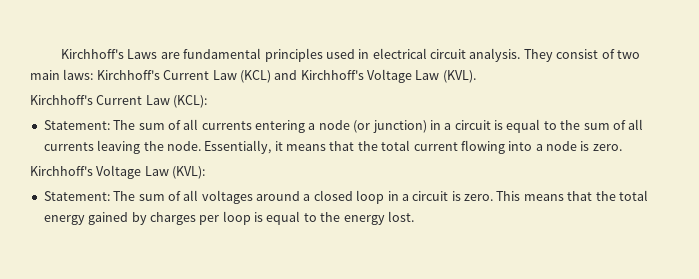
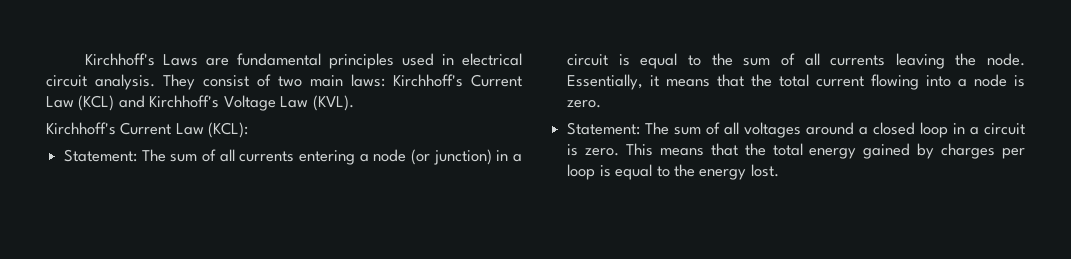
[30,165,206,179] // Kirchhoff's Voltage Law (KVL): -> (602, 104) none

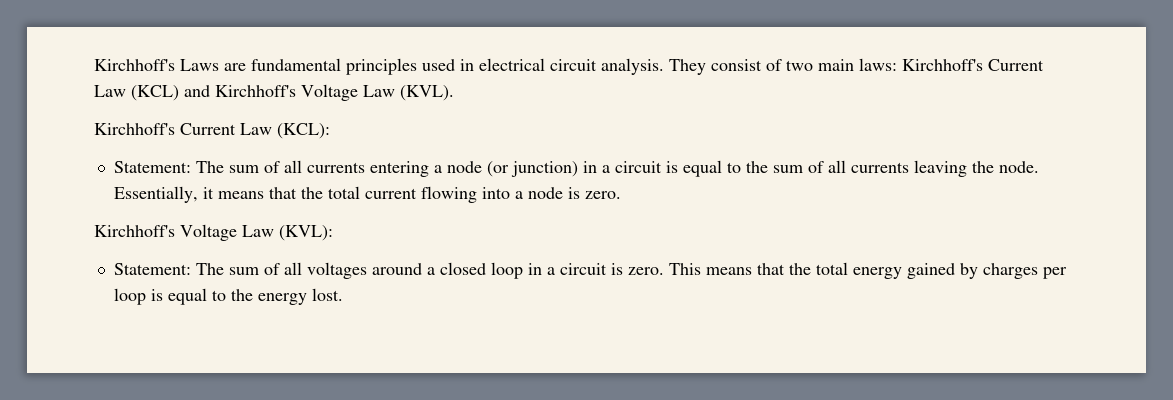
(602, 104) none -> [94,224,333,241] // Kirchhoff's Voltage Law (KVL):

